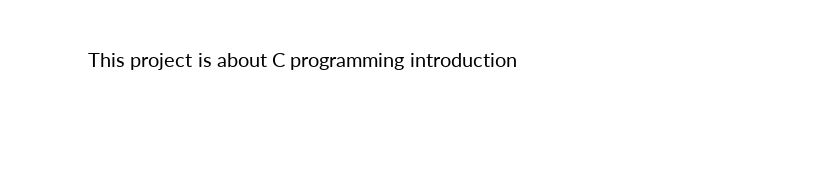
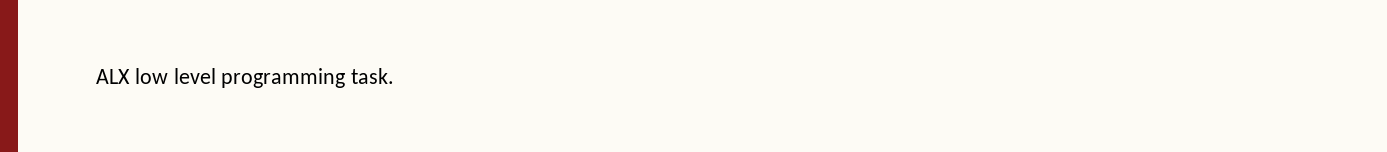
[88,53,517,70] This project is about C programming introduction -> [96,68,395,88] ALX low level programming task.

